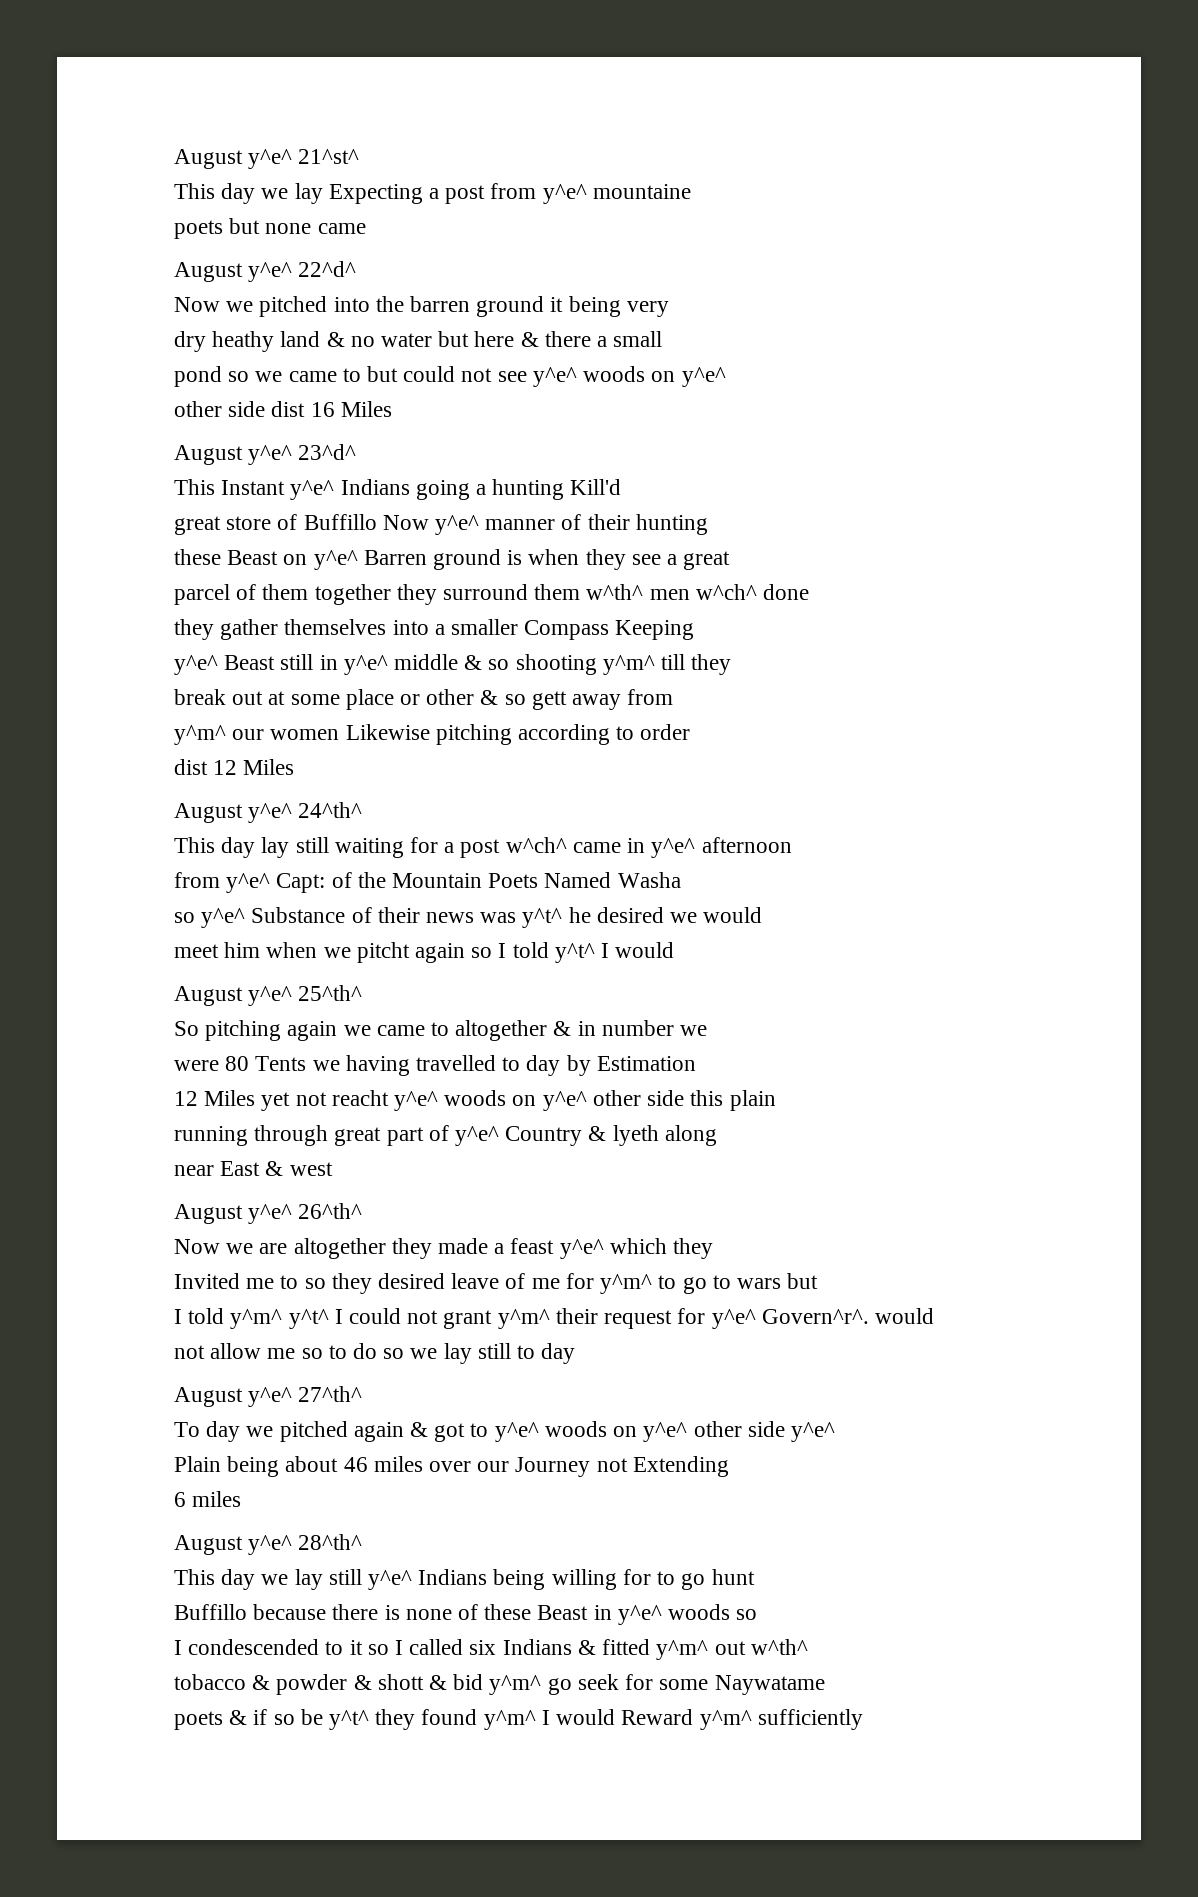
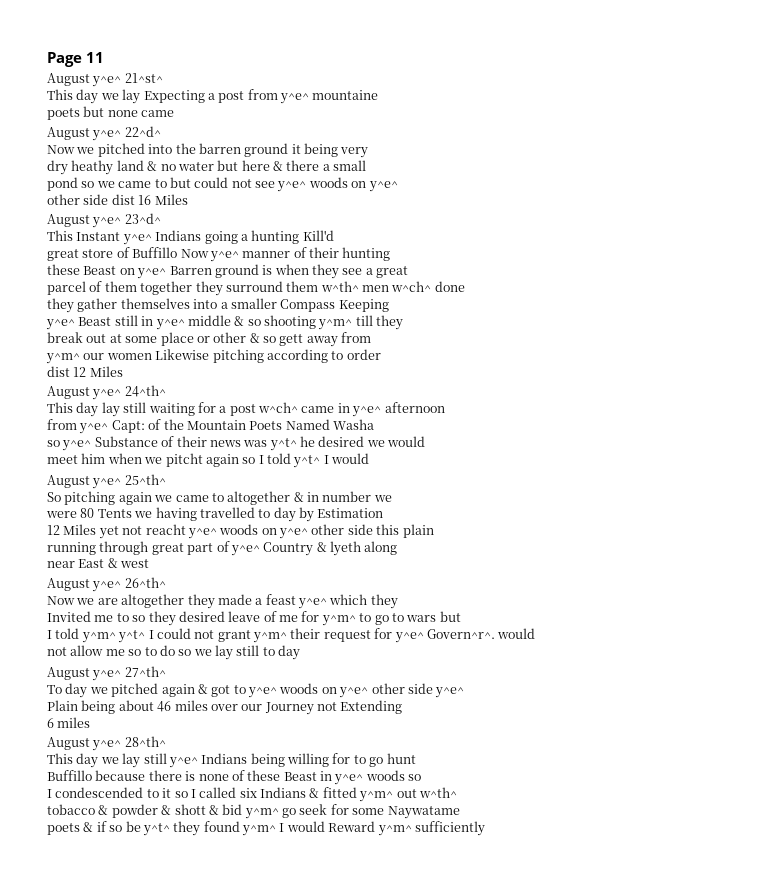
(174, 159) none -> [47,52,105,67] Page 11 //

